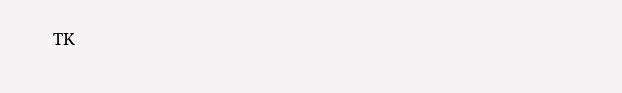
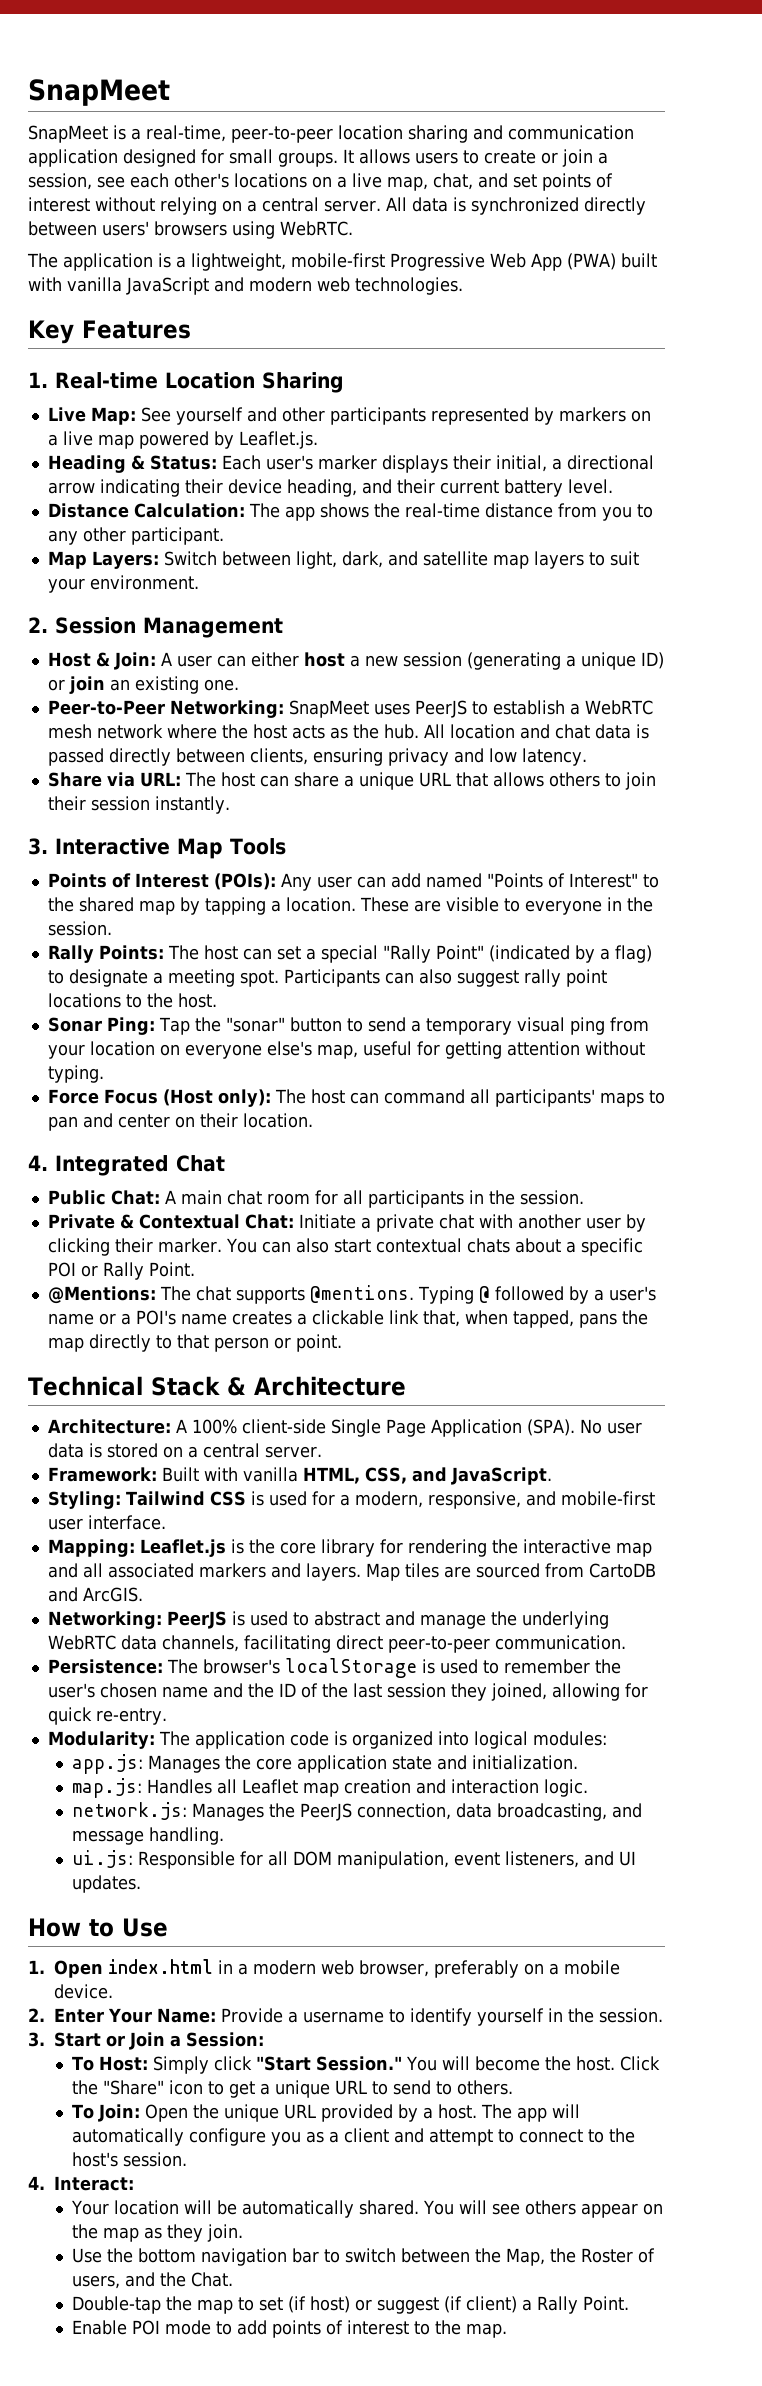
[53,33,75,45] TK -> [28,79,170,106] [28,125,634,143] [28,149,608,167] [28,173,613,191] [28,197,646,215] [28,221,353,239] [27,253,657,271] [28,277,463,295] [28,320,191,344] [28,372,344,393] [47,407,651,425] [47,431,318,449] [47,455,654,473] [47,479,613,497] [47,503,653,521] [47,527,224,545] [47,551,639,569] [47,575,199,593] [28,617,283,638] [47,652,664,670] [47,676,239,694] [47,700,653,718] [47,724,649,739] [47,748,587,766] [47,772,656,790] [47,796,230,814] [28,838,286,859] [47,873,659,891] [47,897,653,915] [47,921,112,936] [47,945,652,963] [47,969,607,987] [47,993,217,1008] [47,1017,649,1035] [47,1041,645,1059] [47,1065,104,1083] [47,1089,665,1107] [47,1113,313,1131] [28,1155,225,1176] [47,1190,584,1208] [47,1214,646,1232] [47,1238,643,1256] [47,1262,195,1280] [47,1285,656,1304] [47,1310,648,1328] [47,1334,342,1352] [28,1376,406,1396] [47,1419,642,1437] [47,1443,322,1458] [47,1467,552,1485] [47,1491,655,1509] [47,1515,166,1530] [47,1539,652,1557] [47,1563,656,1581] [47,1587,143,1602] [47,1611,609,1629] [47,1635,626,1653] [47,1658,621,1678] [47,1683,648,1701] [47,1707,167,1725] [47,1731,607,1749] [72,1754,579,1774] [72,1778,589,1798] [72,1802,643,1821] [72,1827,225,1845] [72,1850,637,1869] [72,1875,142,1893] [28,1918,168,1937] [28,1959,620,1978] [54,1984,113,1999] [28,2008,663,2026] [28,2032,264,2050] [72,2056,661,2074] [72,2080,514,2098] [72,2104,581,2122] [72,2128,636,2146] [72,2152,188,2167] [28,2176,134,2191] [71,2200,664,2218] [72,2224,244,2242] [72,2248,656,2266] [72,2272,234,2289] [72,2296,630,2314] [72,2320,508,2338] SnapMeet // SnapMeet is a real-time, peer-to-peer location sharing and communication application designed for small groups. It allows users to create or join a session, see each other's locations on a live map, chat, and set points of interest without relying on a central server. All data is synchronized directly between users' browsers using WebRTC. // The application is a lightweight, mobile-first Progressive Web App (PWA) built with vanilla JavaScript and modern web technologies. // Key Features // 1. Real-time Location Sharing // Live Map: See yourself and other participants represented by markers on a live map powered by Leaflet.js. // Heading & Status: Each user's marker displays their initial, a directional arrow indicating their device heading, and their current battery level. // Distance Calculation: The app shows the real-time distance from you to any other participant. // Map Layers: Switch between light, dark, and satellite map layers to suit your environment. // 2. Session Management // Host & Join: A user can either host a new session (generating a unique ID) or join an existing one. // Peer-to-Peer Networking: SnapMeet uses PeerJS to establish a WebRTC mesh network where the host acts as the hub. All location and chat data is passed directly between clients, ensuring privacy and low latency. // Share via URL: The host can share a unique URL that allows others to join their session instantly. // 3. Interactive Map Tools // Points of Interest (POIs): Any user can add named "Points of Interest" to the shared map by tapping a location. These are visible to everyone in the session. // Rally Points: The host can set a special "Rally Point" (indicated by a flag) to designate a meeting spot. Participants can also suggest rally point locations to the host. // Sonar Ping: Tap the "sonar" button to send a temporary visual ping from your location on everyone else's map, useful for getting attention without typing. // Force Focus (Host only): The host can command all participants' maps to pan and center on their location. // 4. Integrated Chat // Public Chat: A main chat room for all participants in the session. // Private & Contextual Chat: Initiate a private chat with another user by clicking their marker. You can also start contextual chats about a specific POI or Rally Point. // @Mentions: The chat supports @mentions. Typing @ followed by a user's name or a POI's name creates a clickable link that, when tapped, pans the map directly to that person or point. // Technical Stack & Architecture // Architecture: A 100% client-side Single Page Application (SPA). No user data is stored on a central server. // Framework: Built with vanilla HTML, CSS, and JavaScript. // Styling: Tailwind CSS is used for a modern, responsive, and mobile-first user interface. // Mapping: Leaflet.js is the core library for rendering the interactive map and all associated markers and layers. Map tiles are sourced from CartoDB and ArcGIS. // Networking: PeerJS is used to abstract and manage the underlying WebRTC data channels, facilitating direct peer-to-peer communication. // Persistence: The browser's localStorage is used to remember the user's chosen name and the ID of the last session they joined, allowing for quick re-entry. // Modularity: The application code is organized into logical modules: // app.js: Manages the core application state and initialization. // map.js: Handles all Leaflet map creation and interaction logic. // network.js: Manages the PeerJS connection, data broadcasting, and message handling. // ui.js: Responsible for all DOM manipulation, event listeners, and UI updates. // How to Use // 1. Open index.html in a modern web browser, preferably on a mobile device. // 2. Enter Your Name: Provide a username to identify yourself in the session. // 3. Start or Join a Session: // To Host: Simply click "Start Session." You will become the host. Click the "Share" icon to get a unique URL to send to others. // To Join: Open the unique URL provided by a host. The app will automatically configure you as a client and attempt to connect to the host's session. // 4. Interact: // Your location will be automatically shared. You will see others appear on the map as they join. // Use the bottom navigation bar to switch between the Map, the Roster of users, and the Chat. // Double-tap the map to set (if host) or suggest (if client) a Rally Point. // Enable POI mode to add points of interest to the map.

